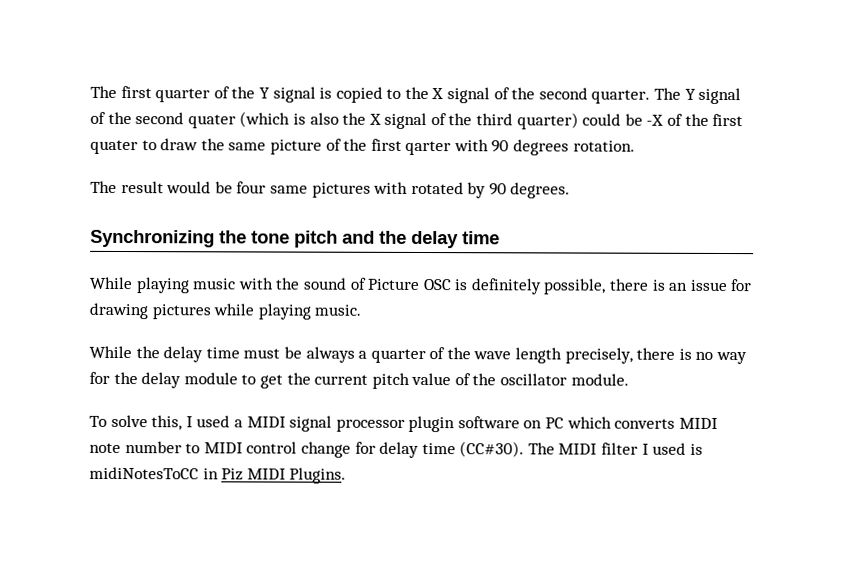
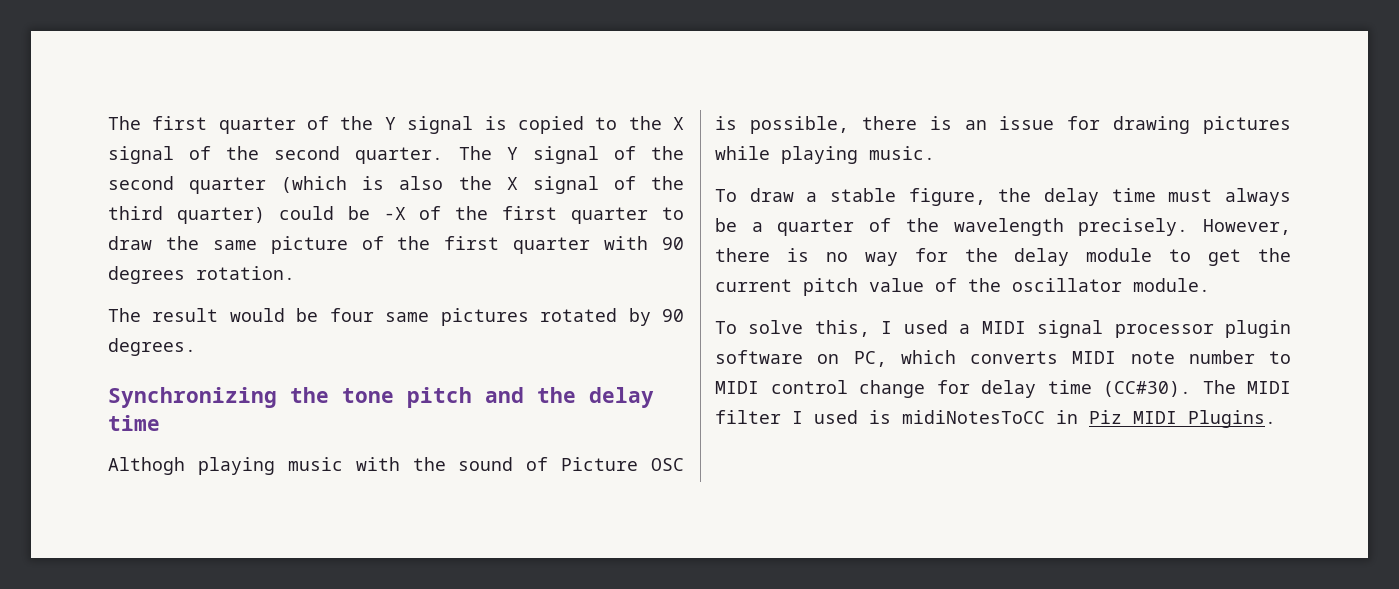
[187,114,236,129] quater -> [189,177,267,194] quarter
[90,139,138,155] quater -> [571,207,649,224] quarter
[405,140,452,156] qarter -> [513,237,591,254] quarter
[373,181,409,194] with -> (529, 317) none
[89,276,133,290] While -> [108,457,185,475] Althogh
[470,278,542,295] definitely -> (737, 123) none
[89,345,132,359] While -> [715,188,986,206] To draw a stable figure,
[283,346,355,363] be always -> [1225,188,1291,206] [715,218,737,232] always be
[473,347,633,364] wave length precisely, -> [953,218,1291,236] wavelength precisely. However,
[545,417,565,429] PC -> [853,351,887,367] PC,

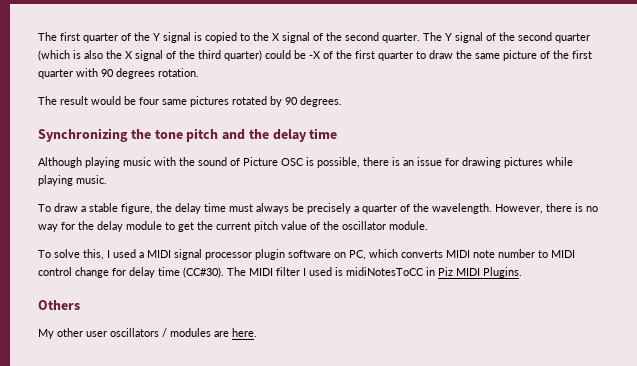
[108,457,185,475] Althogh -> [38,157,82,168] Although
(737, 225) none -> [307,203,351,214] precisely
[953,218,1189,236] wavelength precisely. -> [432,203,492,214] wavelength.
(1276, 419) none -> [38,300,80,310] [38,328,257,339] // Others // My other user oscillators / modules are here.

